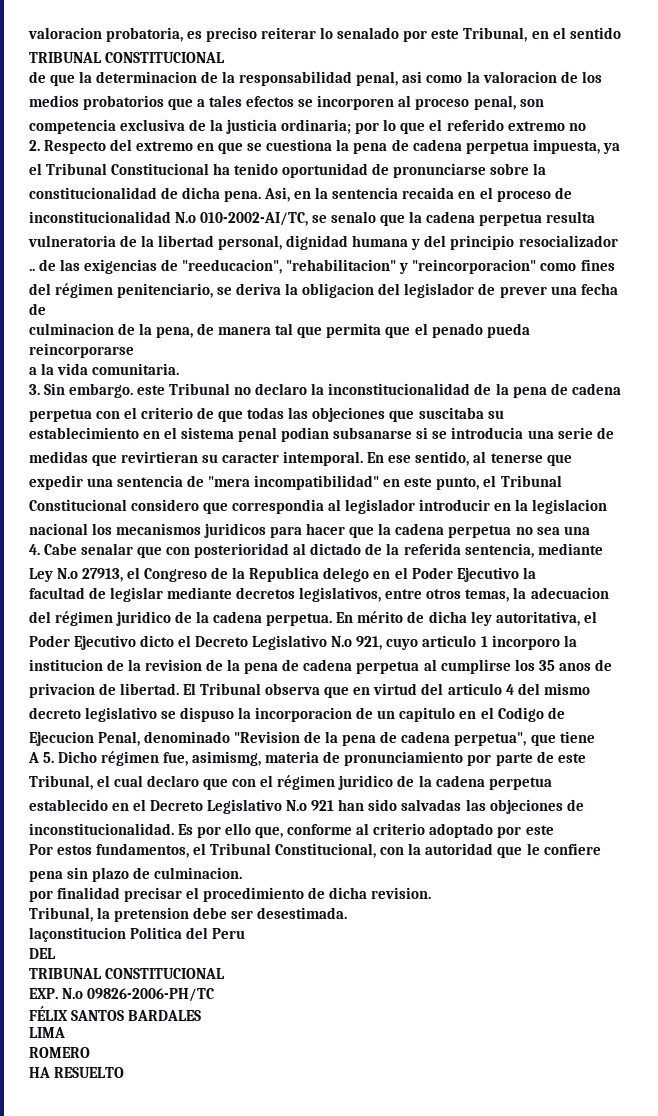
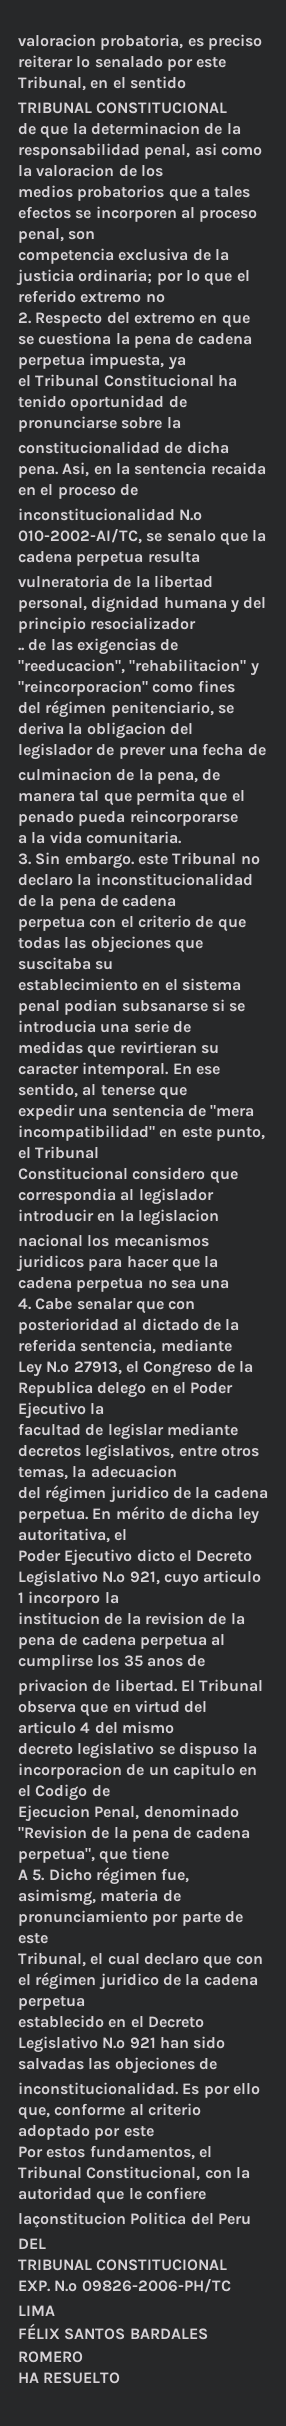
[29,867,243,882] [29,887,432,902] [29,907,348,922] // pena sin plazo de culminacion. // por finalidad precisar el procedimiento de dicha revision. // Tribunal, la pretension debe ser desestimada. -> (206, 2193) none
(215, 995) none -> [18,2305,55,2316] // LIMA
[29,1027,65,1038] // LIMA -> (208, 2334) none

